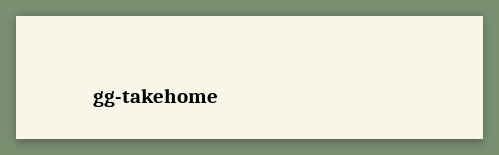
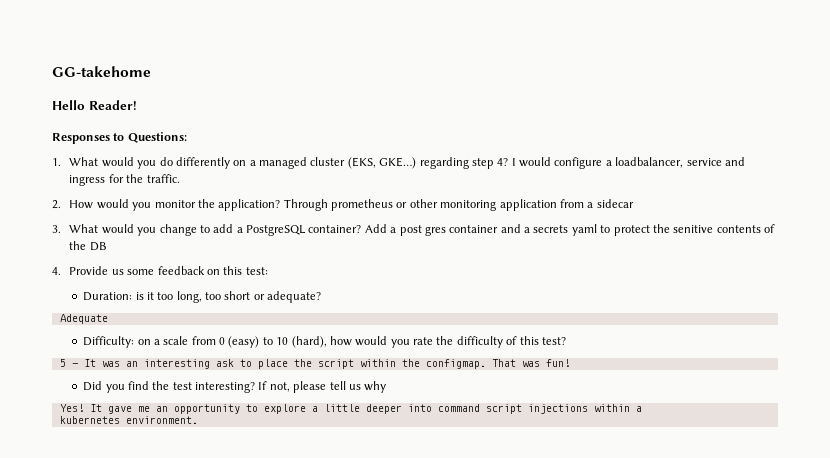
[93,88,218,107] gg-takehome -> [52,66,151,77] [52,100,137,110] [52,132,187,144] [52,157,745,169] [69,174,180,186] [52,199,634,211] [52,224,775,236] [69,241,107,251] [52,266,268,275] [83,291,322,303] [59,314,108,324] [83,336,566,348] [59,359,570,369] [83,381,387,393] [59,404,642,414] [59,416,198,424] GG-takehome // Hello Reader! // Responses to Questions: // 1. What would you do differently on a managed cluster (EKS, GKE…) regarding step 4? I would configure a loadbalancer, service and ingress for the traffic. // 2. How would you monitor the application? Through prometheus or other monitoring application from a sidecar // 3. What would you change to add a PostgreSQL container? Add a post gres container and a secrets yaml to protect the senitive contents of the DB // 4. Provide us some feedback on this test: // Duration: is it too long, too short or adequate? // Adequate // Difficulty: on a scale from 0 (easy) to 10 (hard), how would you rate the difficulty of this test? // 5 - It was an interesting ask to place the script within the configmap. That was fun! // Did you find the test interesting? If not, please tell us why // Yes! It gave me an opportunity to explore a little deeper into command script injections within a // kubernetes environment.

